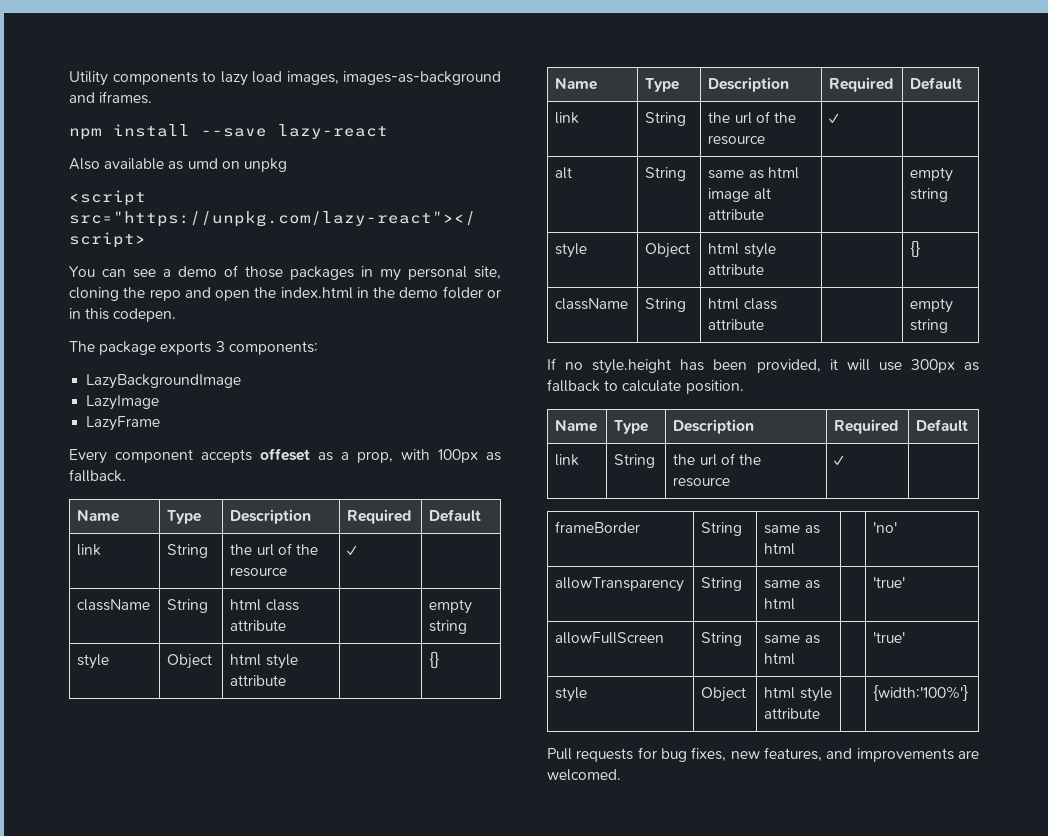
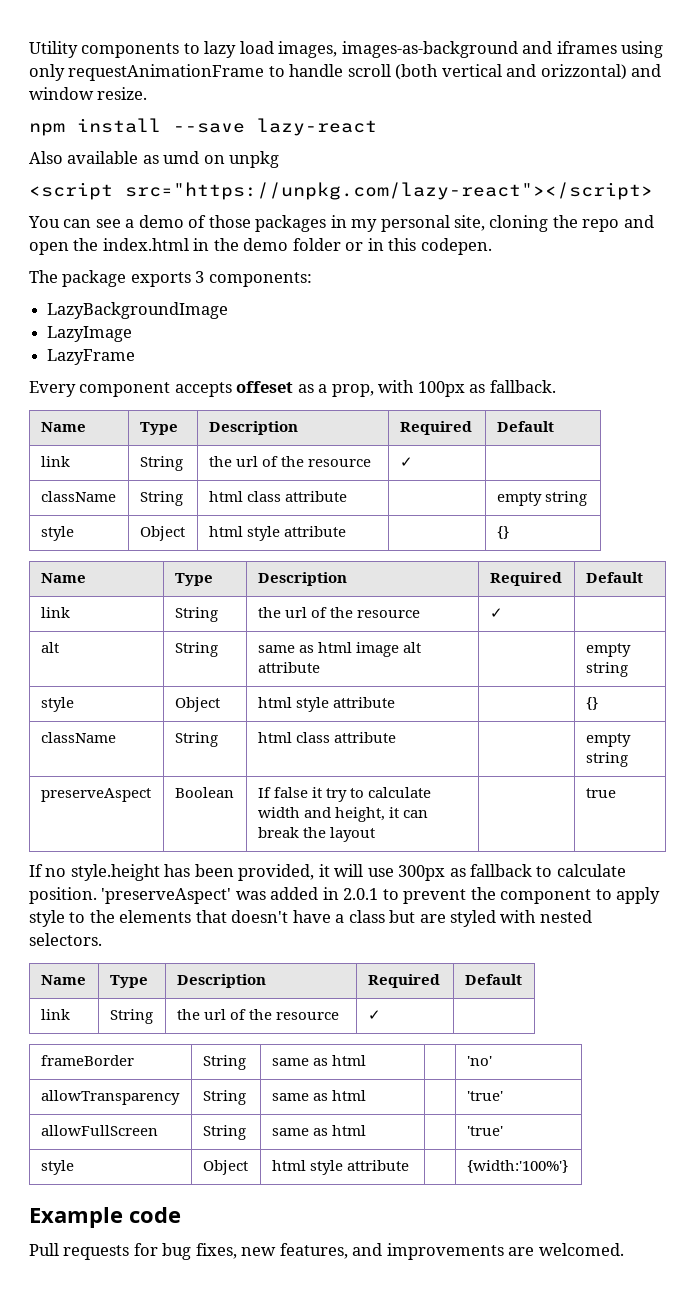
[99,91,153,104] iframes. -> [556,41,664,58] [29,64,662,81] [29,87,148,100] iframes using only requestAnimationFrame to handle scroll (both vertical and orizzontal) and window resize.
(949, 326) none -> [40,788,151,802] [174,787,234,798] [257,787,431,802] [257,807,428,822] [257,827,375,842] [585,788,616,798] // preserveAspect | Boolean | If false it try to calculate width and height, it can break the layout | | true
(744, 387) none -> [101,887,661,904] [29,910,592,927] [29,933,102,946] 'preserveAspect' was added in 2.0.1 to prevent the component to apply style to the elements that doesn't have a class but are styled with nested selectors.
(969, 693) none -> [29,1207,181,1228] // Example code

